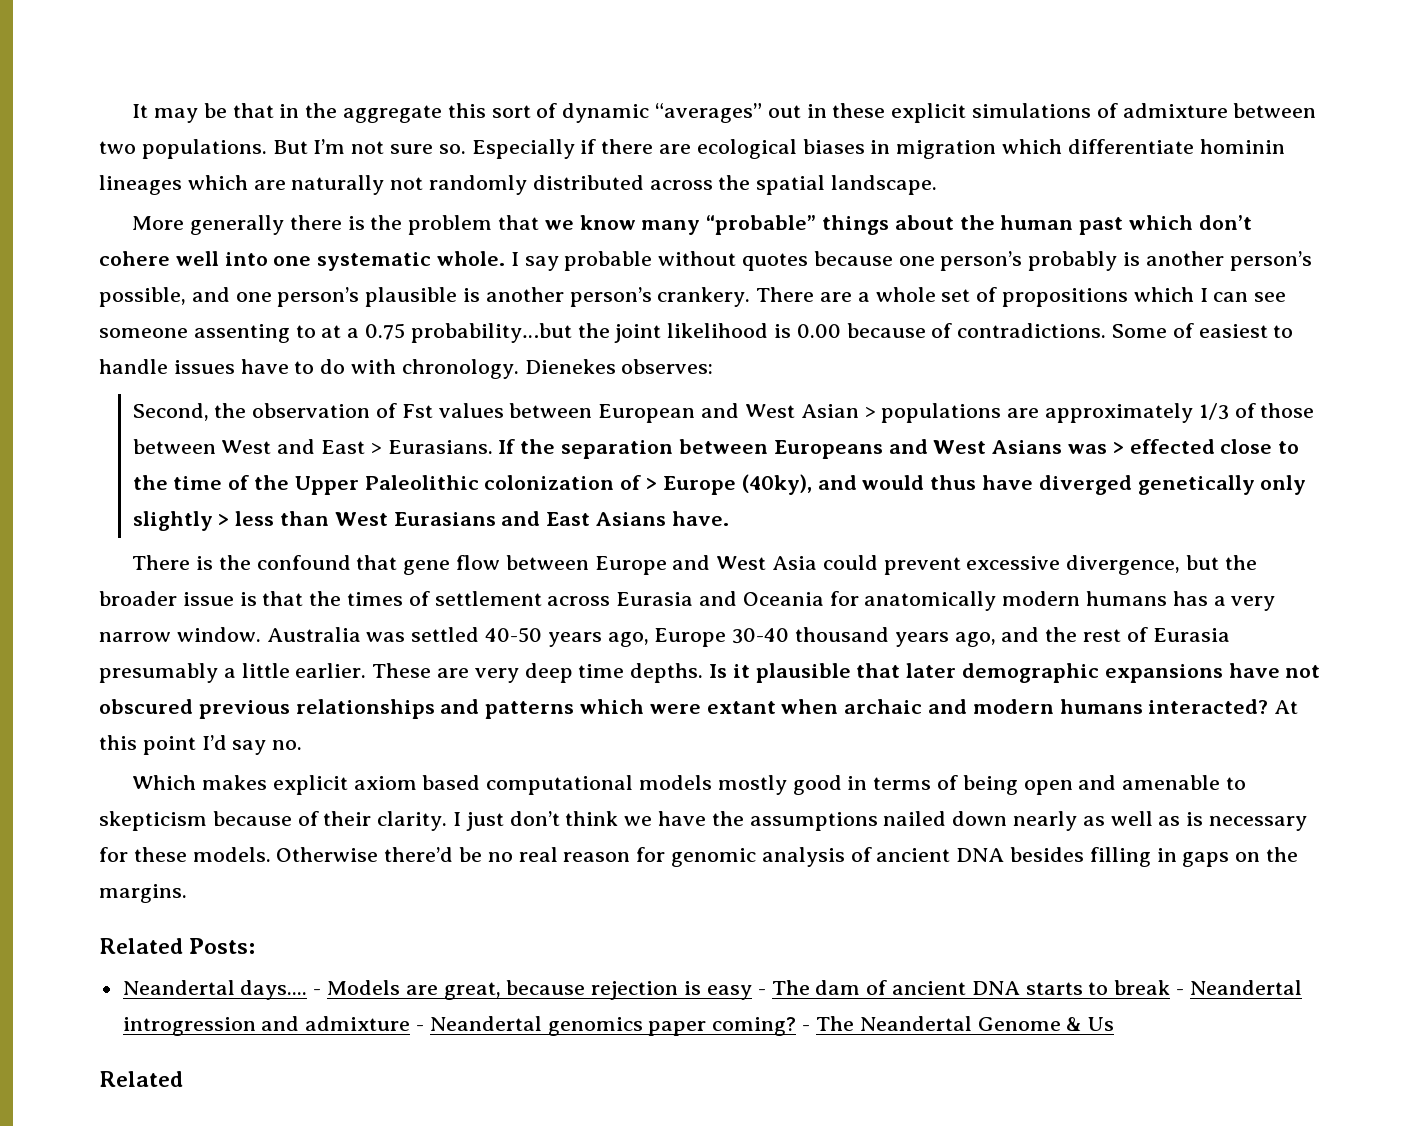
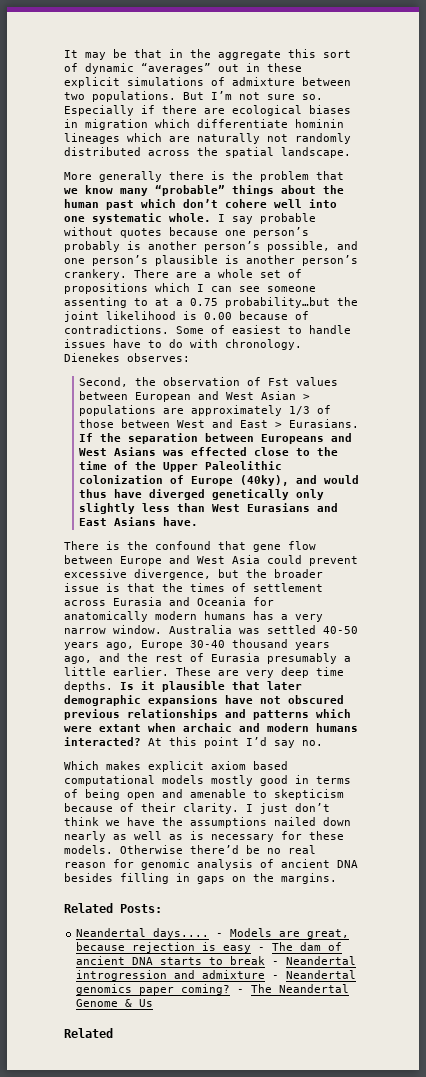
[1112,442,1124,454] > -> (185, 453) none
[646,478,658,490] > -> (185, 479) none
[218,514,230,526] > -> (136, 508) none

